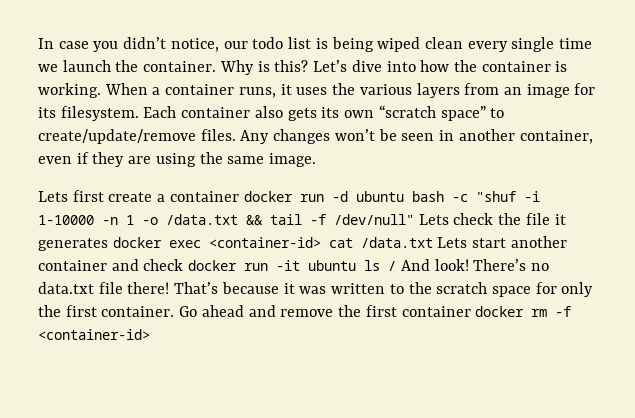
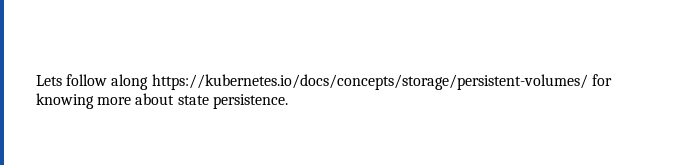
[38,37,593,52] [38,60,568,75] [38,83,596,98] [38,105,505,121] [38,129,593,144] [38,152,317,167] [38,190,540,202] [38,213,566,225] [38,236,567,251] [38,259,550,271] [38,282,594,297] [38,305,572,317] [38,329,150,340] In case you didn’t notice, our todo list is being wiped clean every single time we launch the container. Why is this? Let’s dive into how the container is working. When a container runs, it uses the various layers from an image for its filesystem. Each container also gets its own “scratch space” to create/update/remove files. Any changes won’t be seen in another container, even if they are using the same image. // Lets first create a container docker run -d ubuntu bash -c "shuf -i 1-10000 -n 1 -o /data.txt && tail -f /dev/null" Lets check the file it generates docker exec <container-id> cat /data.txt Lets start another container and check docker run -it ubuntu ls / And look! There’s no data.txt file there! That’s because it was written to the scratch space for only the first container. Go ahead and remove the first container docker rm -f <container-id> -> [36,74,612,90] [36,93,288,109] Lets follow along https://kubernetes.io/docs/concepts/storage/persistent-volumes/ for knowing more about state persistence.

